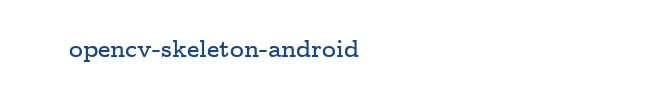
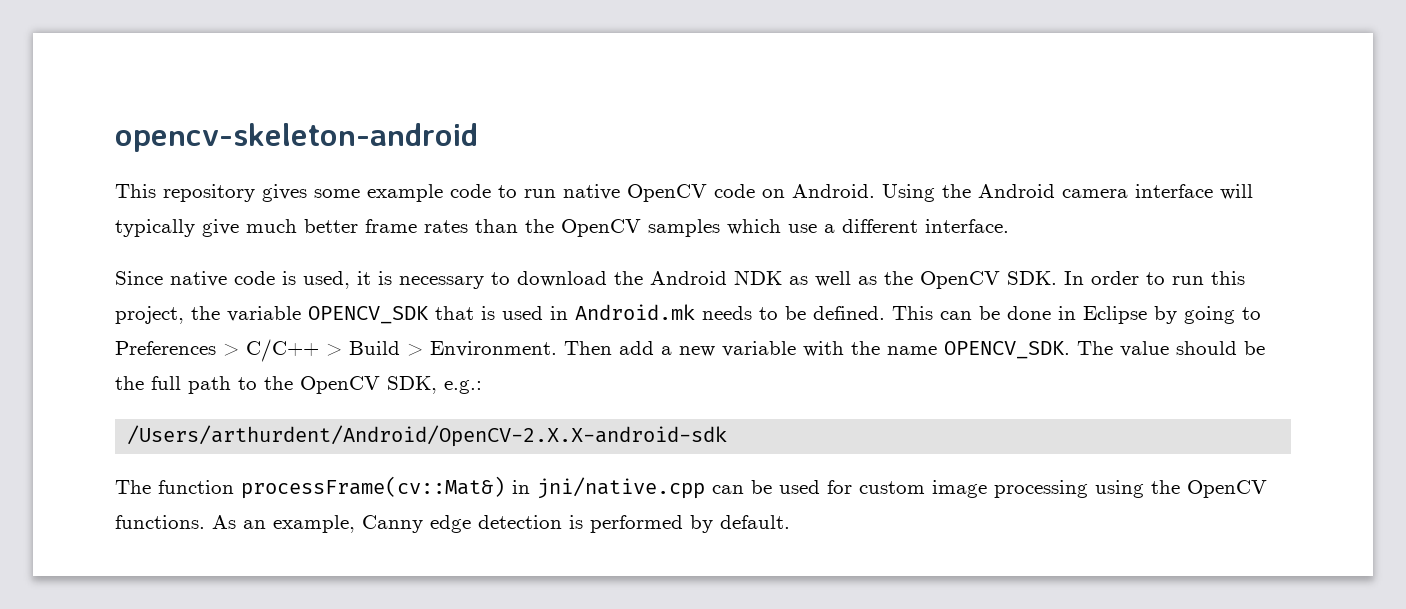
(359, 51) none -> [115,184,1253,202] [115,219,1009,237] [115,270,1245,289] [115,304,1261,324] [115,339,1265,362] [115,376,482,394] [127,425,728,447] [115,476,1267,499] [115,515,790,533] // This repository gives some example code to run native OpenCV code on Android. Using the Android camera interface will typically give much better frame rates than the OpenCV samples which use a different interface. // Since native code is used, it is necessary to download the Android NDK as well as the OpenCV SDK. In order to run this project, the variable OPENCV_SDK that is used in Android.mk needs to be defined. This can be done in Eclipse by going to Preferences > C/C++ > Build > Environment. Then add a new variable with the name OPENCV_SDK. The value should be the full path to the OpenCV SDK, e.g.: // /Users/arthurdent/Android/OpenCV-2.X.X-android-sdk // The function processFrame(cv::Mat&) in jni/native.cpp can be used for custom image processing using the OpenCV functions. As an example, Canny edge detection is performed by default.

